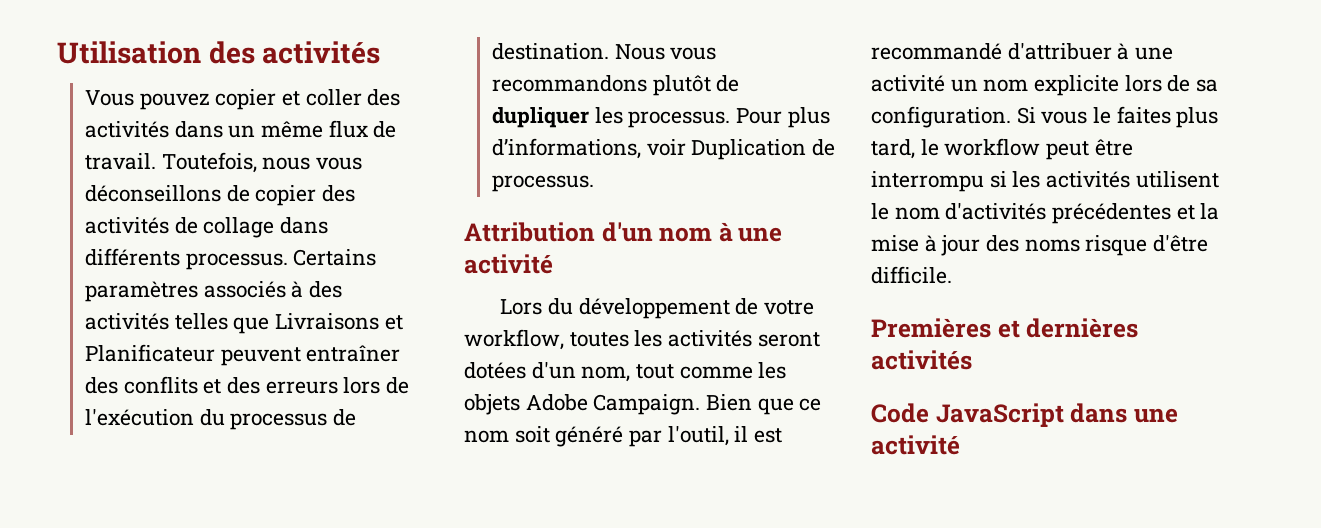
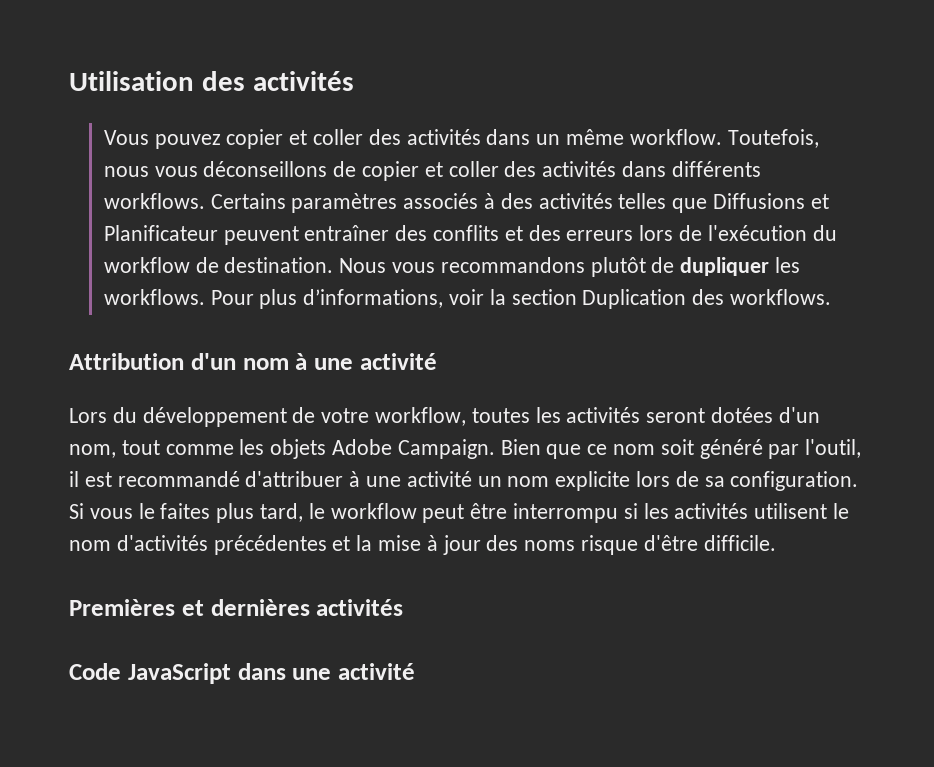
[328,120,397,138] [84,153,156,170] flux de travail. -> [629,129,722,145] workflow.
[321,185,355,202] [84,217,275,238] des activités de collage -> [424,161,617,177] et coller des activités
[185,253,288,270] processus. -> [103,193,205,209] workflows.
[274,313,379,330] Livraisons -> [713,193,806,209] Diffusions
[230,413,328,430] processus -> [103,257,190,273] workflow
[628,111,731,128] processus. -> [103,289,205,305] workflows.
[691,139,835,160] [491,175,594,192] Duplication de processus. -> [489,289,832,309] la section Duplication des workflows.

